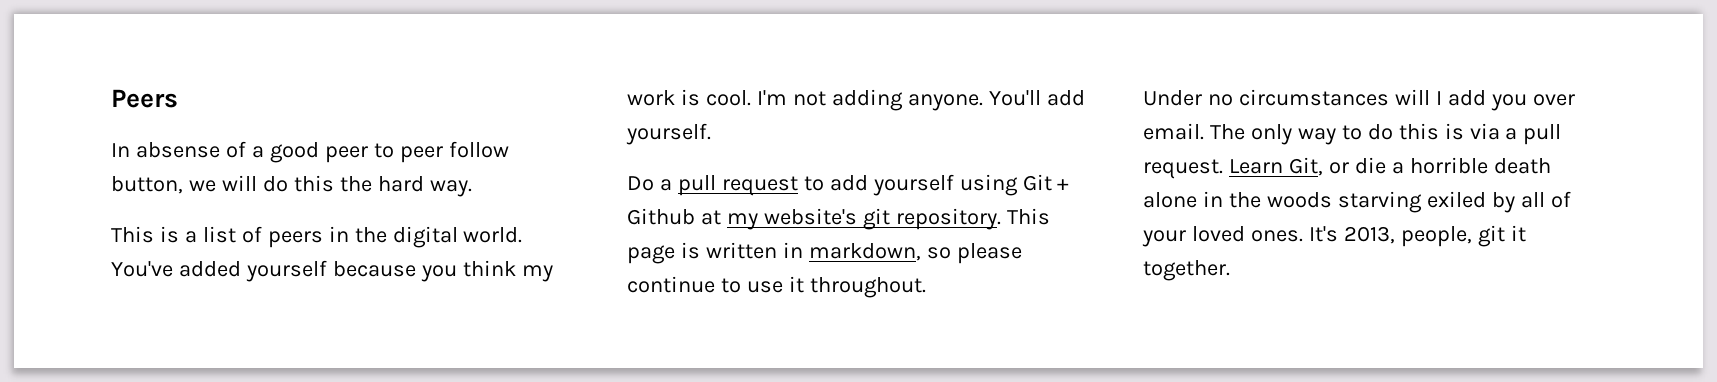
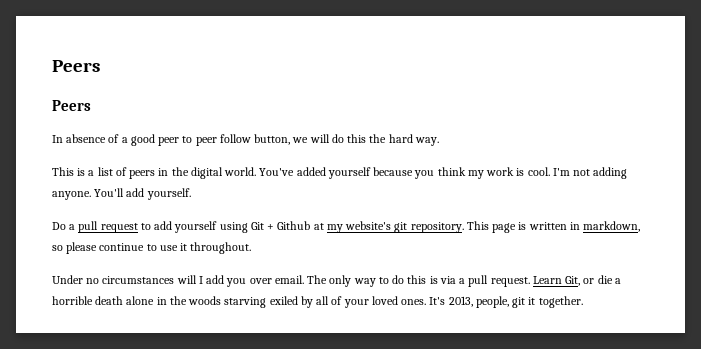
[111,89,178,108] Peers -> [52,60,100,72] [52,100,91,111] Peers // Peers
[135,142,220,158] absense -> [66,134,107,143] absence

